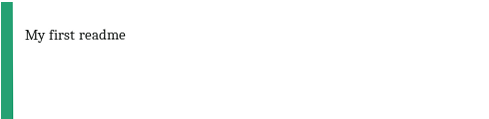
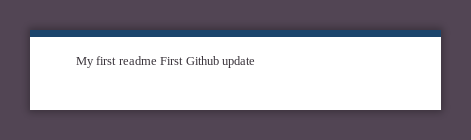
(126, 34) none -> [160,56,255,68] First Github update

